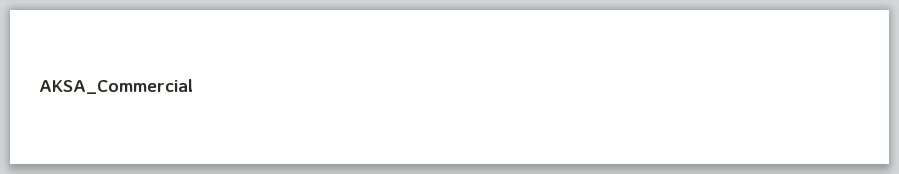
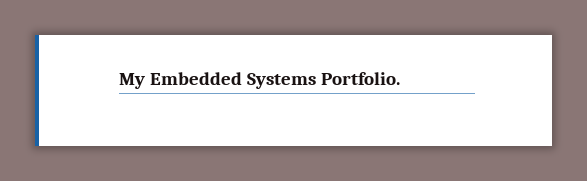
[39,79,193,94] AKSA_Commercial -> [119,72,400,89] My Embedded Systems Portfolio.

